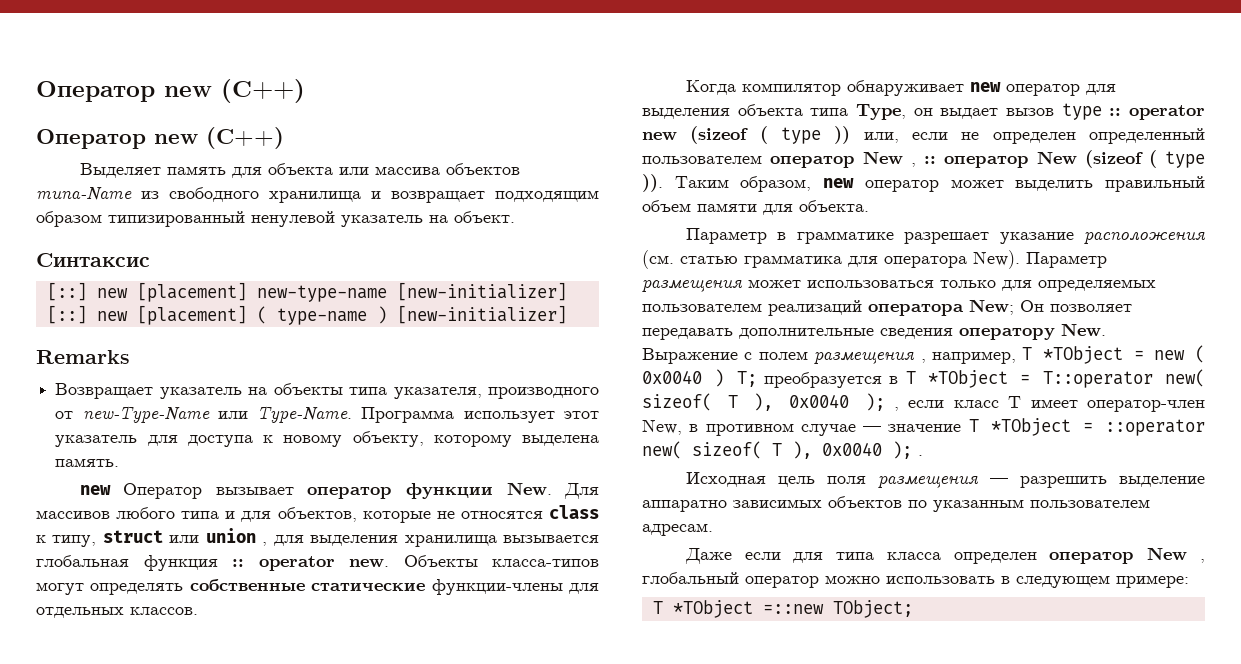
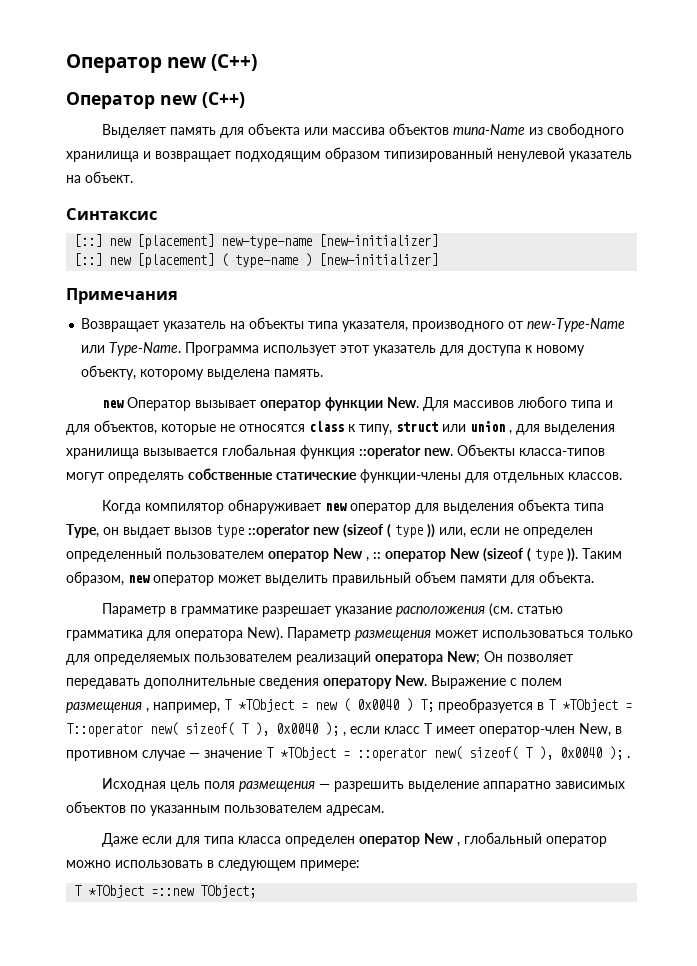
[36,350,130,364] Remarks -> [66,288,178,304] Примечания
[232,556,335,571] :: operator -> [359,445,421,459] ::operator
[1109,105,1205,120] :: operator -> [248,524,310,538] ::operator

